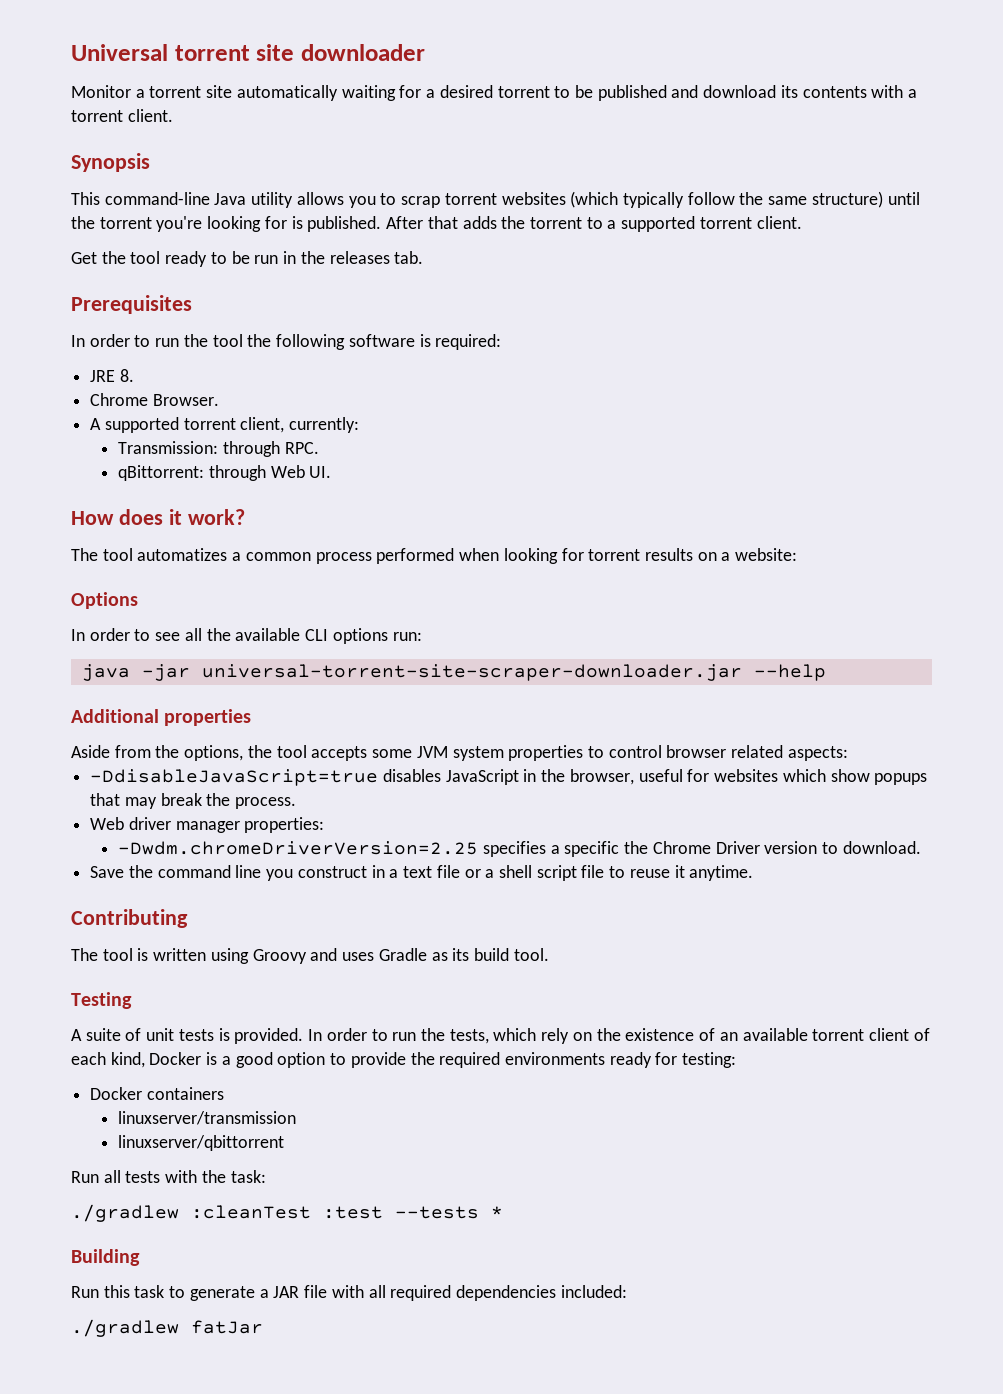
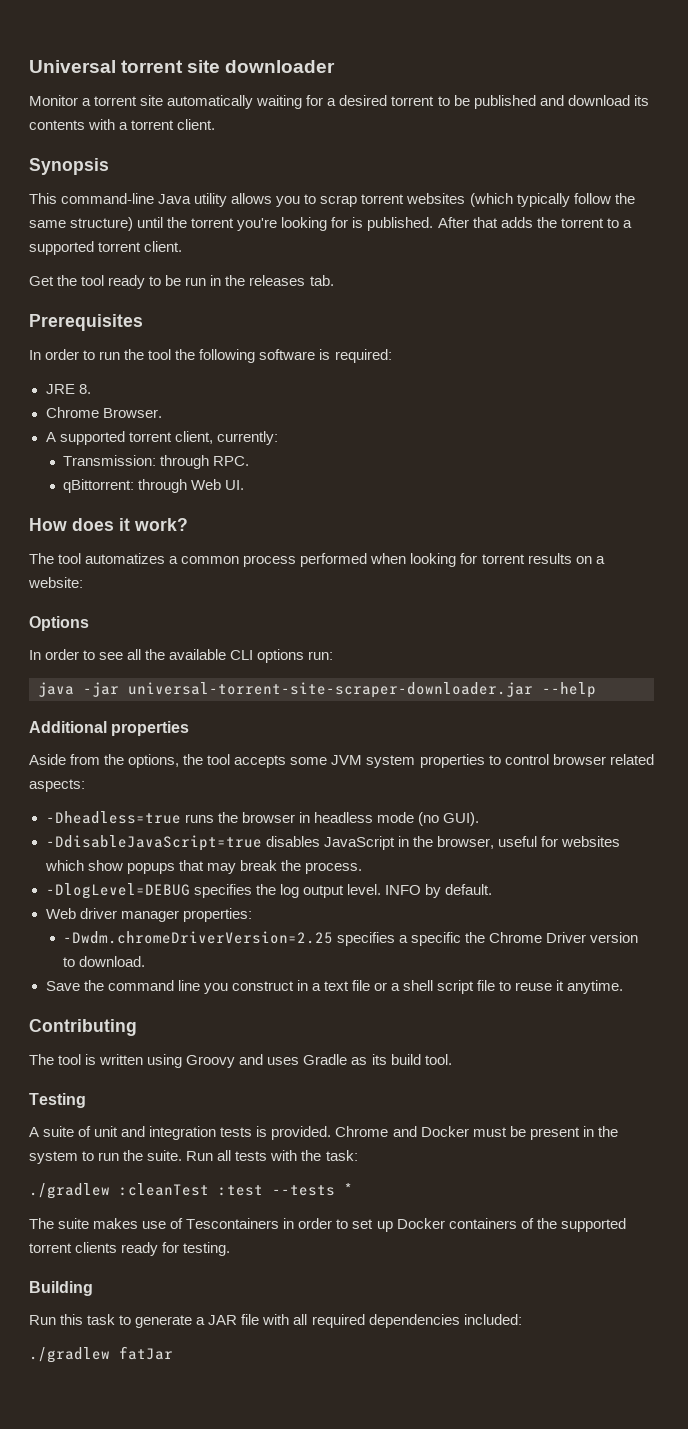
(848, 753) none -> [45,811,479,826] // -Dheadless=true runs the browser in headless mode (no GUI).
(297, 803) none -> [45,883,492,899] // -DlogLevel=DEBUG specifies the log output level. INFO by default.
(175, 1034) none -> [121,1126,217,1140] and integration
[308,1028,930,1044] [71,1052,737,1068] [90,1087,224,1100] [118,1111,297,1125] [118,1135,285,1151] In order to run the tests, which rely on the existence of an available torrent client of each kind, Docker is a good option to provide the required environments ready for testing: // Docker containers // linuxserver/transmission // linuxserver/qbittorrent // -> [335,1126,618,1140] [29,1150,183,1164] Chrome and Docker must be present in the system to run the suite.
(503, 1212) none -> [29,1218,626,1232] [29,1242,231,1256] // The suite makes use of Tescontainers in order to set up Docker containers of the supported torrent clients ready for testing.

